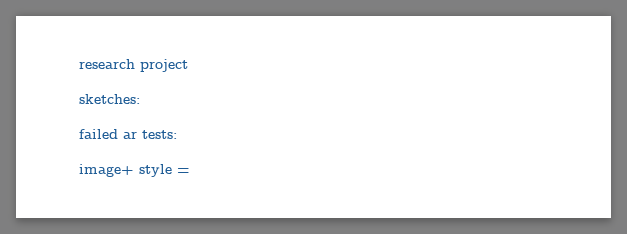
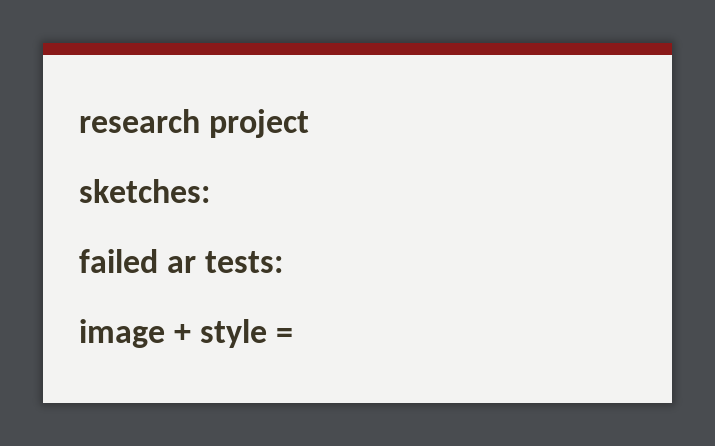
[79,164,134,177] image+ -> [79,319,192,348] image +

